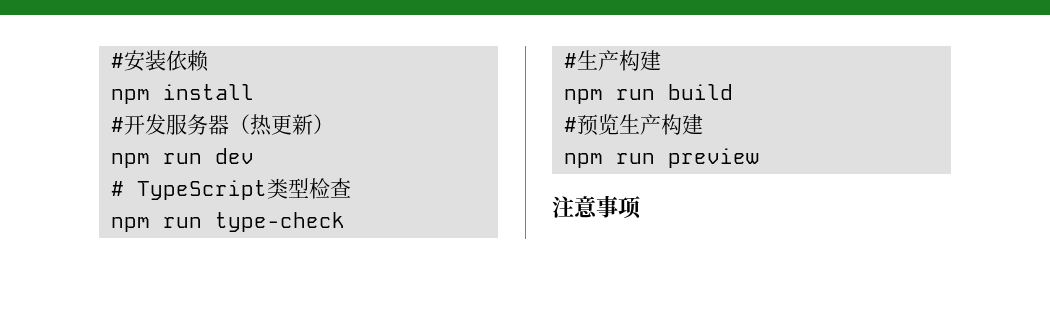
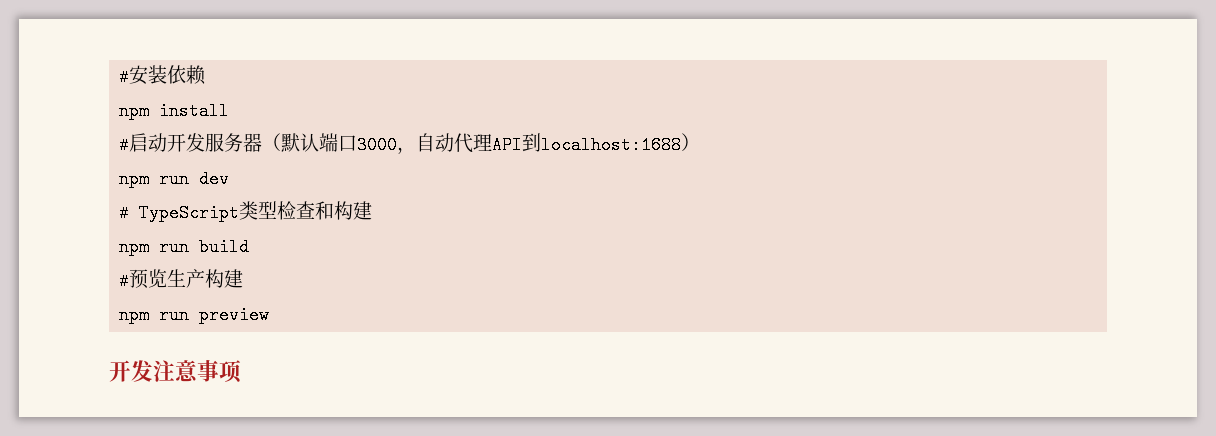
(124, 124) none -> [129,133,168,152] 启动
[250,114,313,136] 热更新 -> [281,133,682,154] 默认端口3000，自动代理API到localhost:1688
[111,212,345,232] [564,50,619,71] // npm run type-check // #生产 -> [315,201,335,220] 和
(759, 158) none -> [109,360,153,382] 开发

